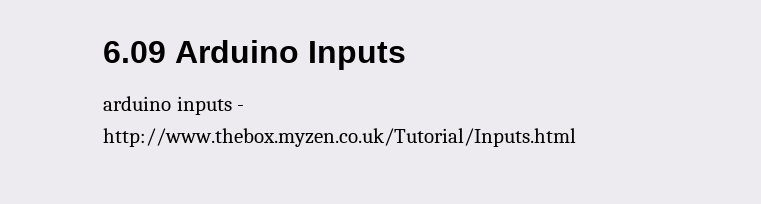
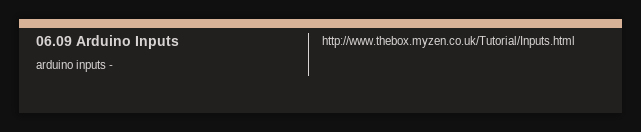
[103,41,166,63] 6.09 -> [36,36,72,46] 06.09

